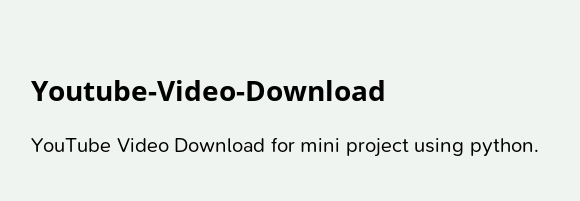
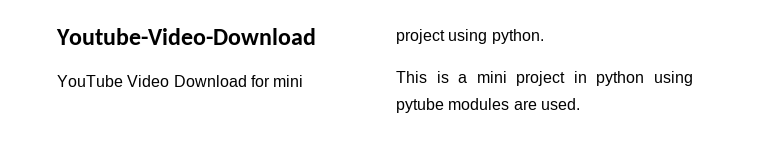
(539, 147) none -> [396,71,693,86] [396,98,580,113] // This is a mini project in python using pytube modules are used.

